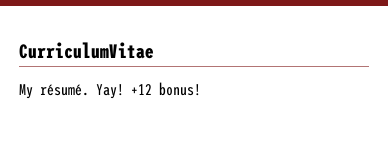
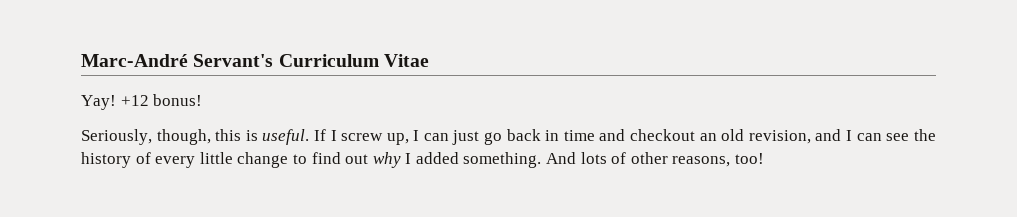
[19,42,154,59] [19,84,89,99] CurriculumVitae // My résumé. -> [81,54,429,67] Marc-André Servant's Curriculum Vitae //
(201, 89) none -> [81,129,936,145] [81,152,765,168] // Seriously, though, this is useful. If I screw up, I can just go back in time and checkout an old revision, and I can see the history of every little change to find out why I added something. And lots of other reasons, too!

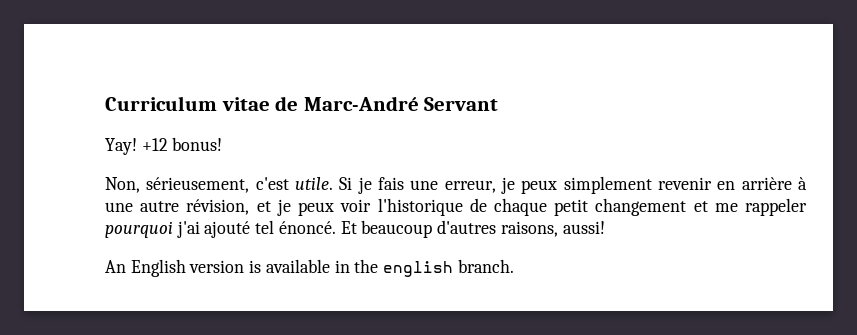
[81,54,429,67] [81,94,203,110] [81,129,936,145] [81,152,765,168] Marc-André Servant's Curriculum Vitae // Yay! +12 bonus! // Seriously, though, this is useful. If I screw up, I can just go back in time and checkout an old revision, and I can see the history of every little change to find out why I added something. And lots of other reasons, too! -> [105,96,499,111] [105,137,223,155] [105,176,808,194] [105,198,807,216] [105,220,605,238] [105,259,514,277] Curriculum vitae de Marc-André Servant // Yay! +12 bonus! // Non, sérieusement, c'est utile. Si je fais une erreur, je peux simplement revenir en arrière à une autre révision, et je peux voir l'historique de chaque petit changement et me rappeler pourquoi j'ai ajouté tel énoncé. Et beaucoup d'autres raisons, aussi! // An English version is available in the english branch.

